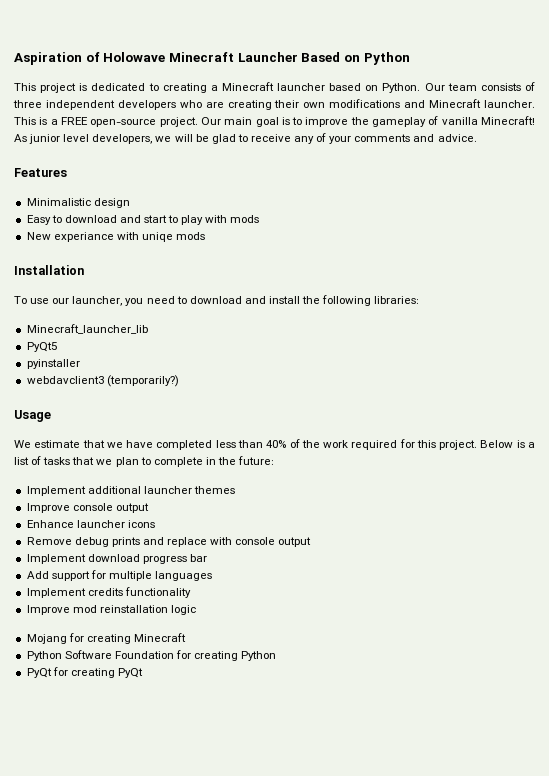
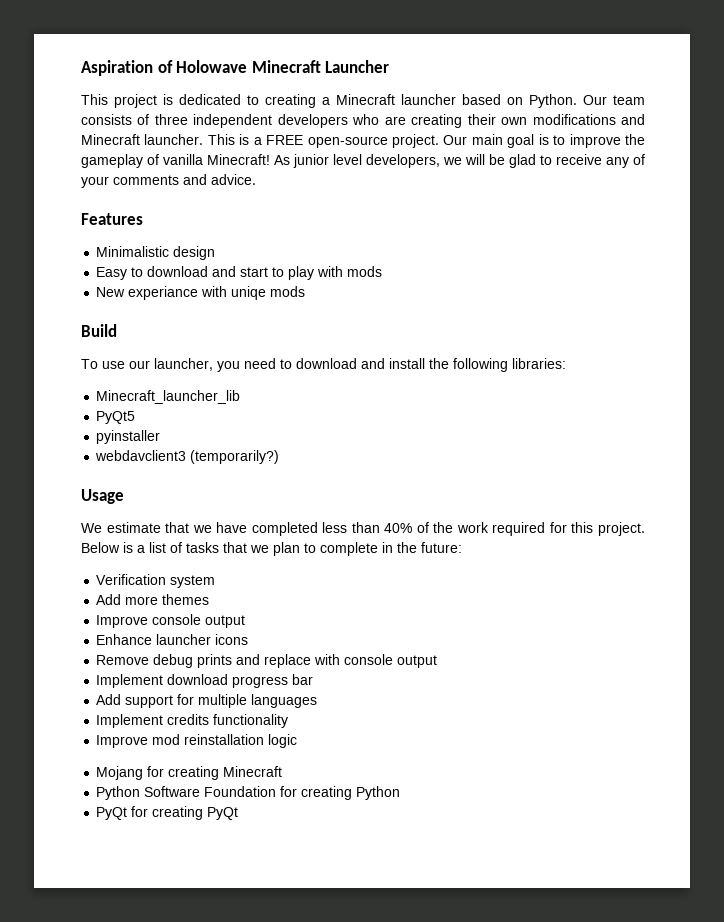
[301,52,410,65] Based on Python -> (390, 66) none
[14,265,84,275] Installation -> [81,324,117,337] Build
[26,486,192,496] Implement additional launcher -> [96,574,216,588] [96,594,159,605] Verification system // Add more

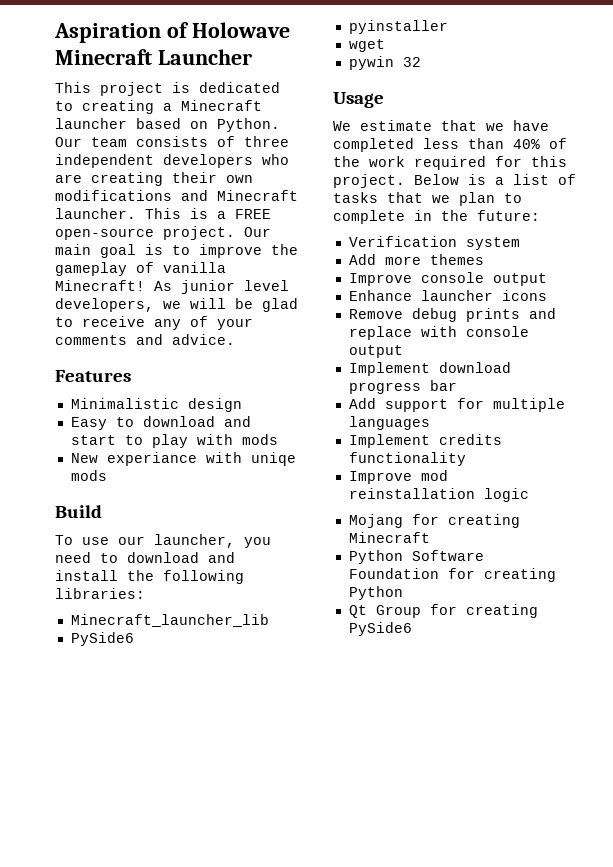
[96,411,136,424] PyQt5 -> [70,632,134,646] PySide6
[95,450,280,464] webdavclient3 (temporarily?) -> [348,39,385,52] [348,56,421,70] wget // pywin 32
[96,806,239,820] PyQt for creating PyQt -> [348,604,538,618] [348,622,412,636] Qt Group for creating PySide6

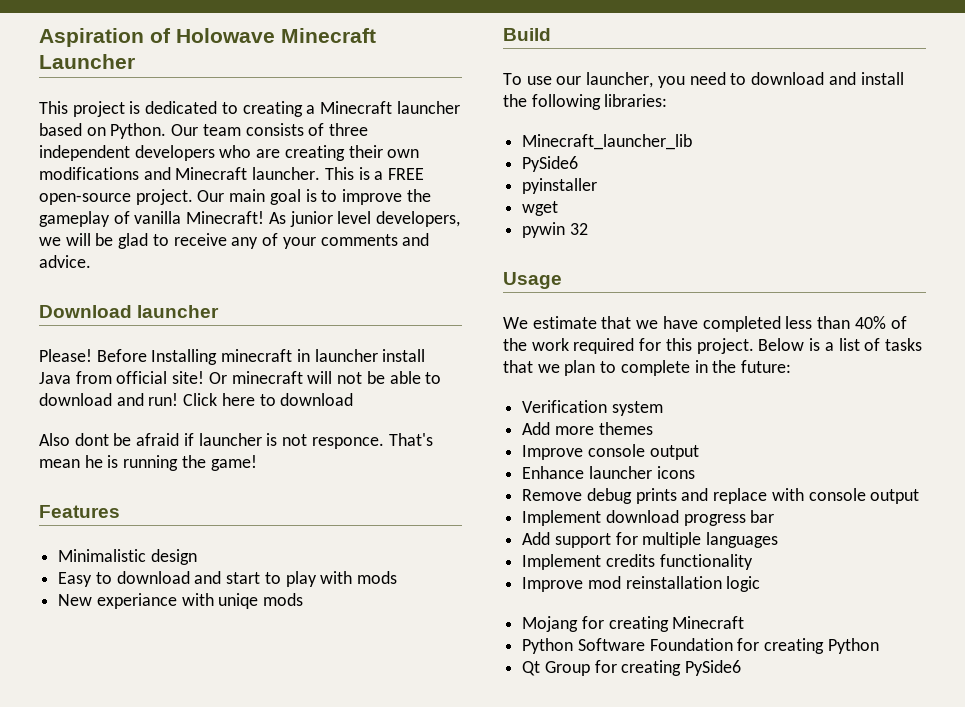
(235, 339) none -> [39,305,220,318] [39,349,426,365] [39,371,442,384] [39,393,354,406] [39,433,433,449] [39,455,257,471] // Download launcher // Please! Before Installing minecraft in launcher install Java from official site! Or minecraft will not be able to download and run! Click here to download // Also dont be afraid if launcher is not responce. That's mean he is running the game!

